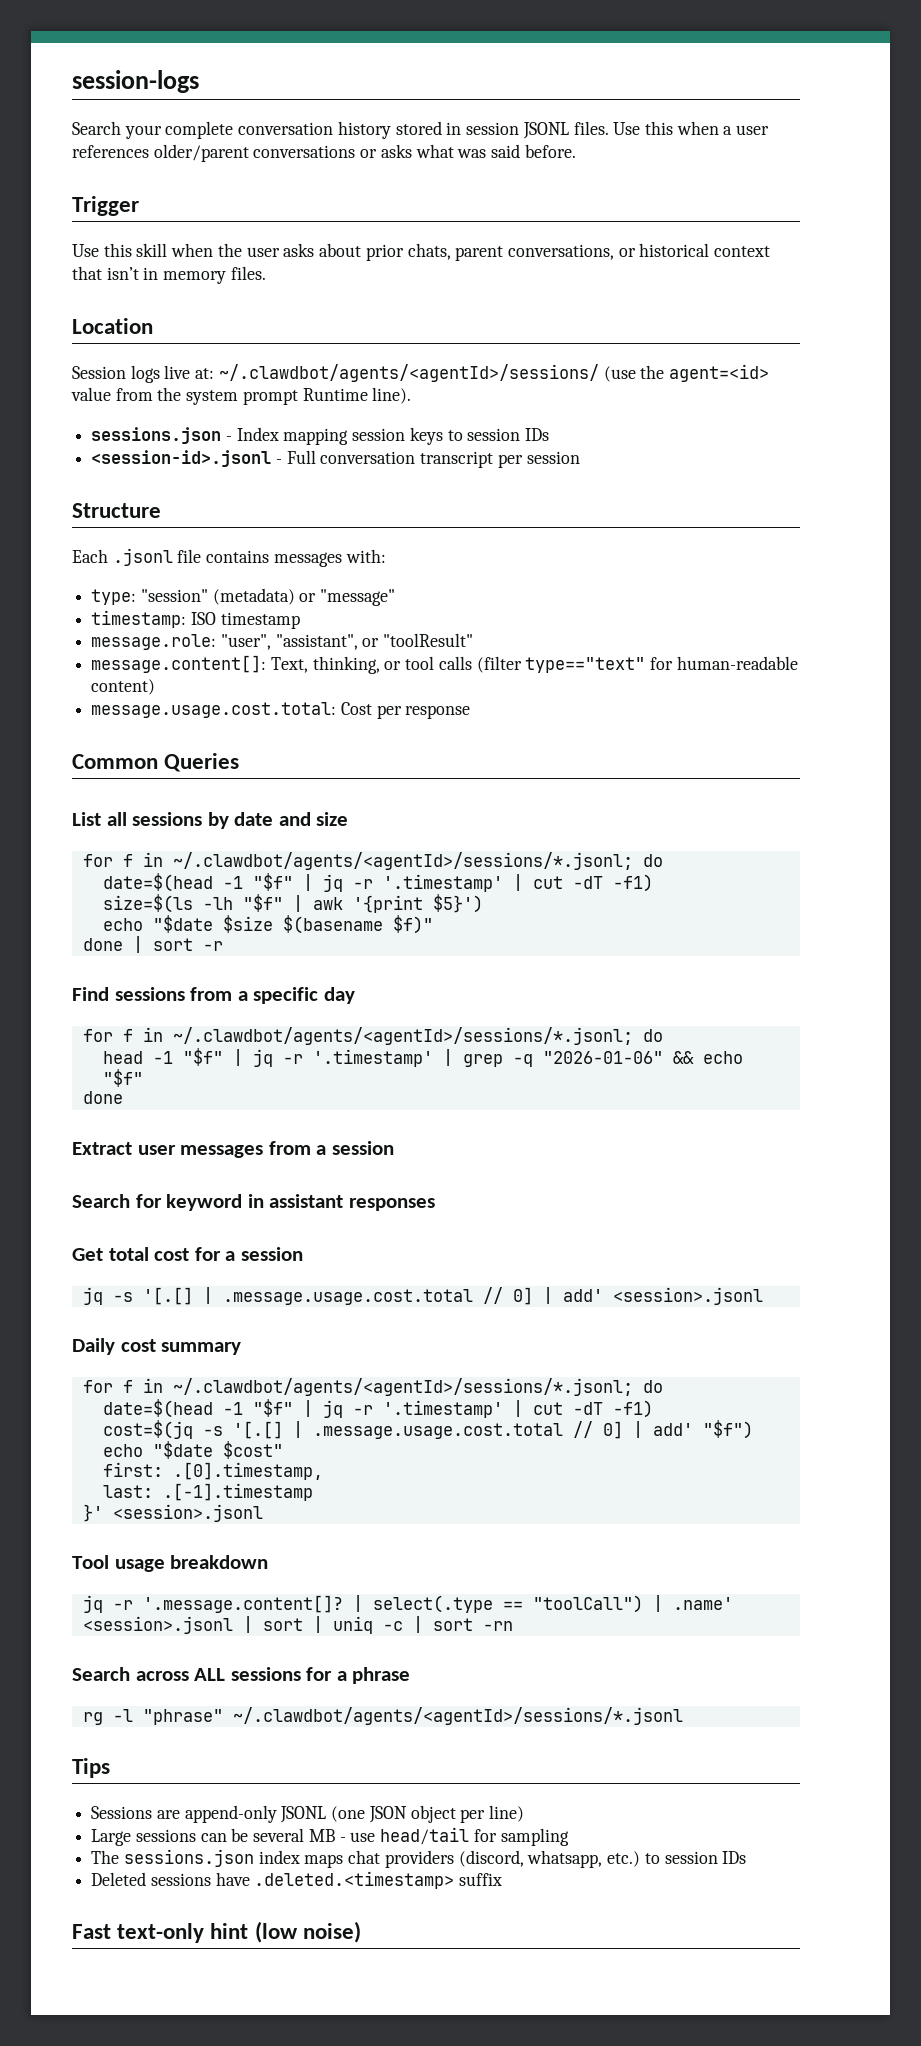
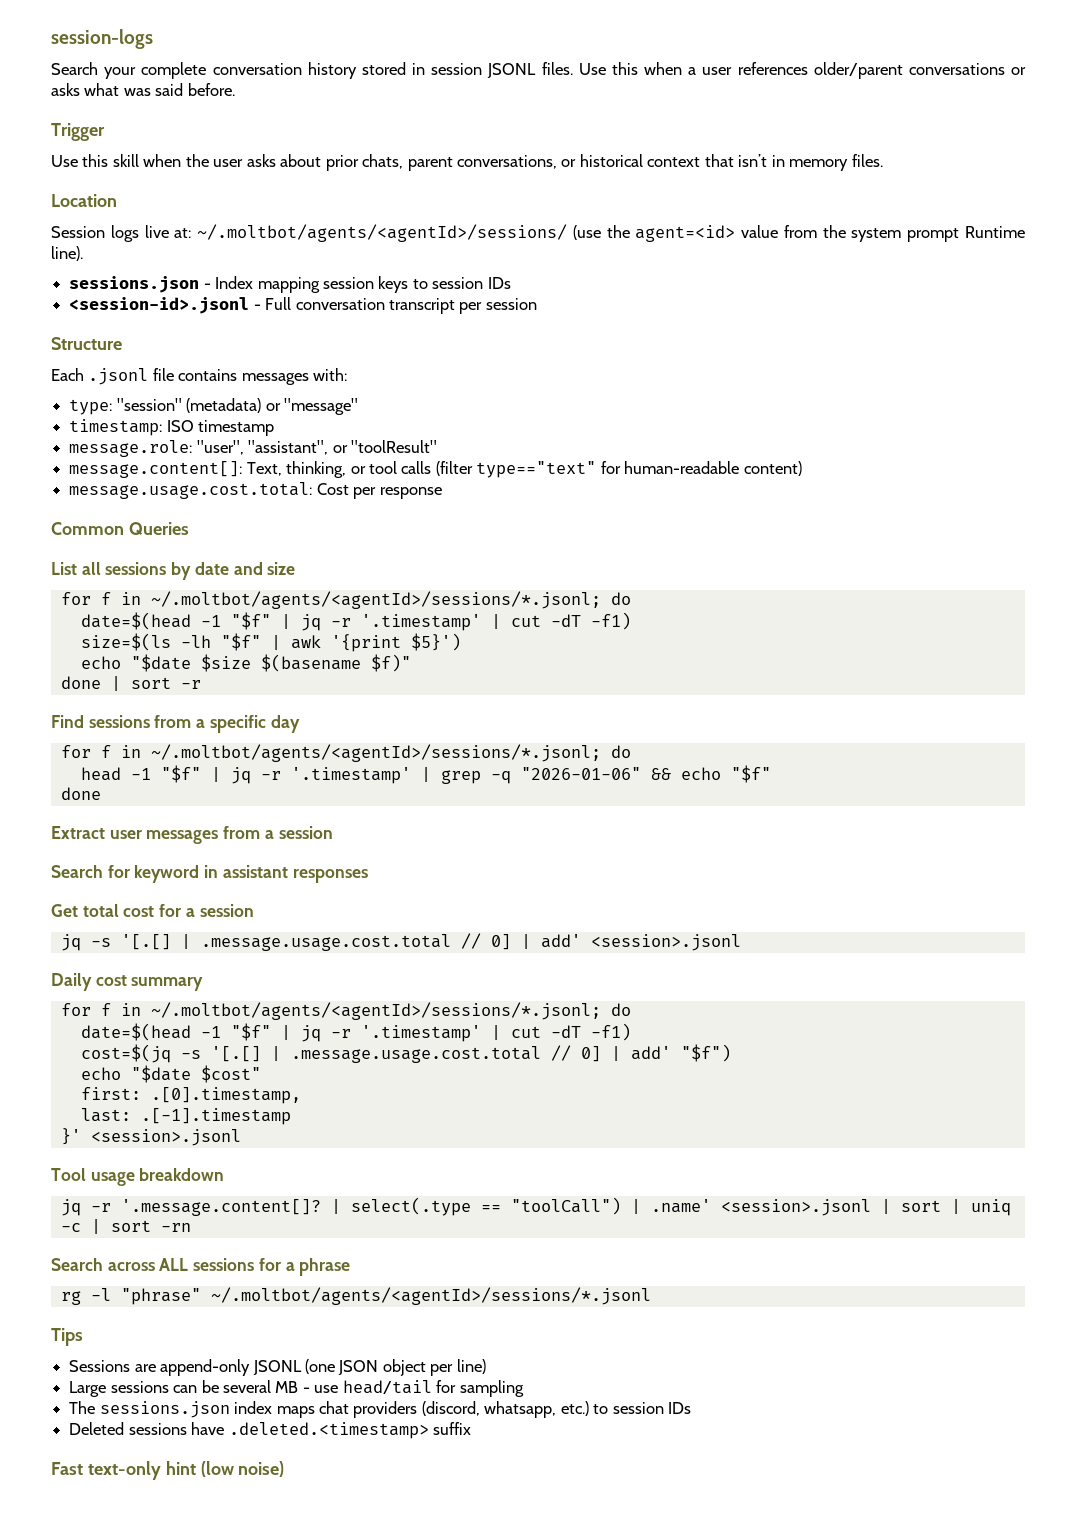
[218,364,599,382] ~/.clawdbot/agents/<agentId>/sessions/ -> [197,224,568,242] ~/.moltbot/agents/<agentId>/sessions/
[172,852,633,870] ~/.clawdbot/agents/<agentId>/sessions/*.jsonl; -> [150,591,601,609] ~/.moltbot/agents/<agentId>/sessions/*.jsonl;
[172,1027,633,1045] ~/.clawdbot/agents/<agentId>/sessions/*.jsonl; -> [150,744,601,762] ~/.moltbot/agents/<agentId>/sessions/*.jsonl;
[172,1378,633,1396] ~/.clawdbot/agents/<agentId>/sessions/*.jsonl; -> [150,1002,601,1020] ~/.moltbot/agents/<agentId>/sessions/*.jsonl;
[232,1707,683,1725] ~/.clawdbot/agents/<agentId>/sessions/*.jsonl -> [210,1287,651,1305] ~/.moltbot/agents/<agentId>/sessions/*.jsonl

